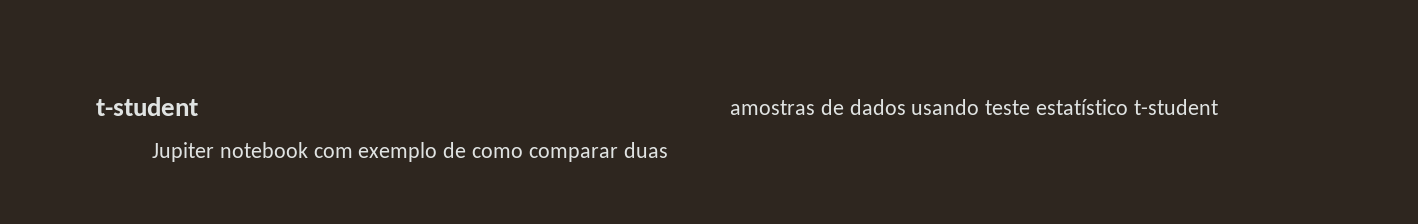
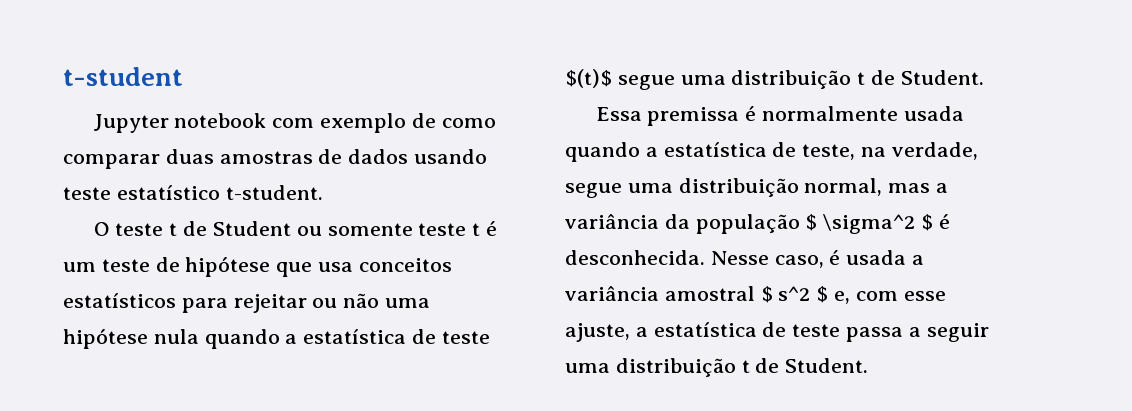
[151,142,214,162] Jupiter -> [93,114,169,133] Jupyter
[1133,99,1218,115] t-student -> [225,185,323,200] [93,221,497,236] [63,256,452,277] [63,293,431,313] [63,328,490,349] [565,69,984,90] [595,106,964,126] [565,142,978,162] [565,178,949,198] [565,214,950,234] [565,250,925,268] [565,286,946,304] [565,322,989,342] [565,358,869,377] t-student. // O teste t de Student ou somente teste t é um teste de hipótese que usa conceitos estatísticos para rejeitar ou não uma hipótese nula quando a estatística de teste $(t)$ segue uma distribuição t de Student. // Essa premissa é normalmente usada quando a estatística de teste, na verdade, segue uma distribuição normal, mas a variância da população $ \sigma^2 $ é desconhecida. Nesse caso, é usada a variância amostral $ s^2 $ e, com esse ajuste, a estatística de teste passa a seguir uma distribuição t de Student.

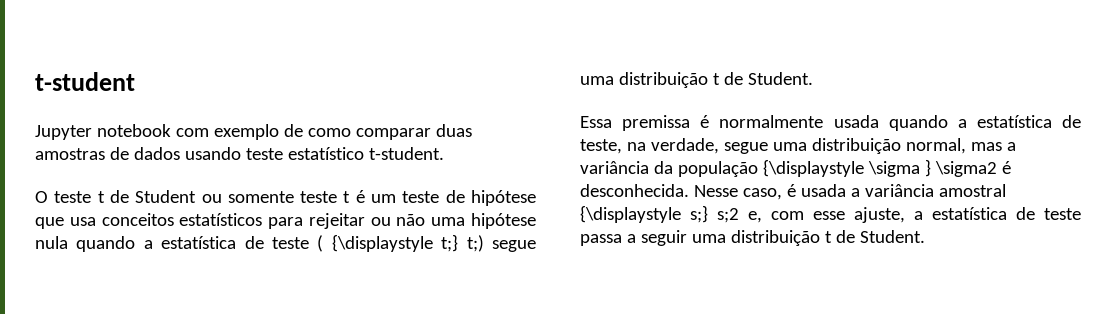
[565,69,612,88] $(t)$ -> [317,234,484,252] ( {\displaystyle t;} t;)
[805,214,934,234] $ \sigma^2 $ -> [762,159,997,177] {\displaystyle \sigma } \sigma2
[760,286,829,303] $ s^2 $ -> [580,205,739,223] {\displaystyle s;} s;2

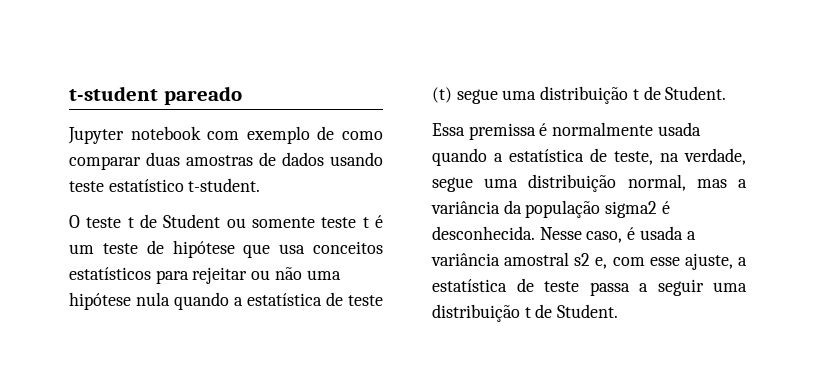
(135, 81) none -> [163,86,242,105] pareado
[317,234,484,252] ( {\displaystyle t;} t;) -> [432,87,452,103] (t)
[762,159,997,177] {\displaystyle \sigma } \sigma2 -> [605,201,658,218] sigma2
[580,205,739,223] {\displaystyle s;} s;2 -> [574,253,591,266] s2

